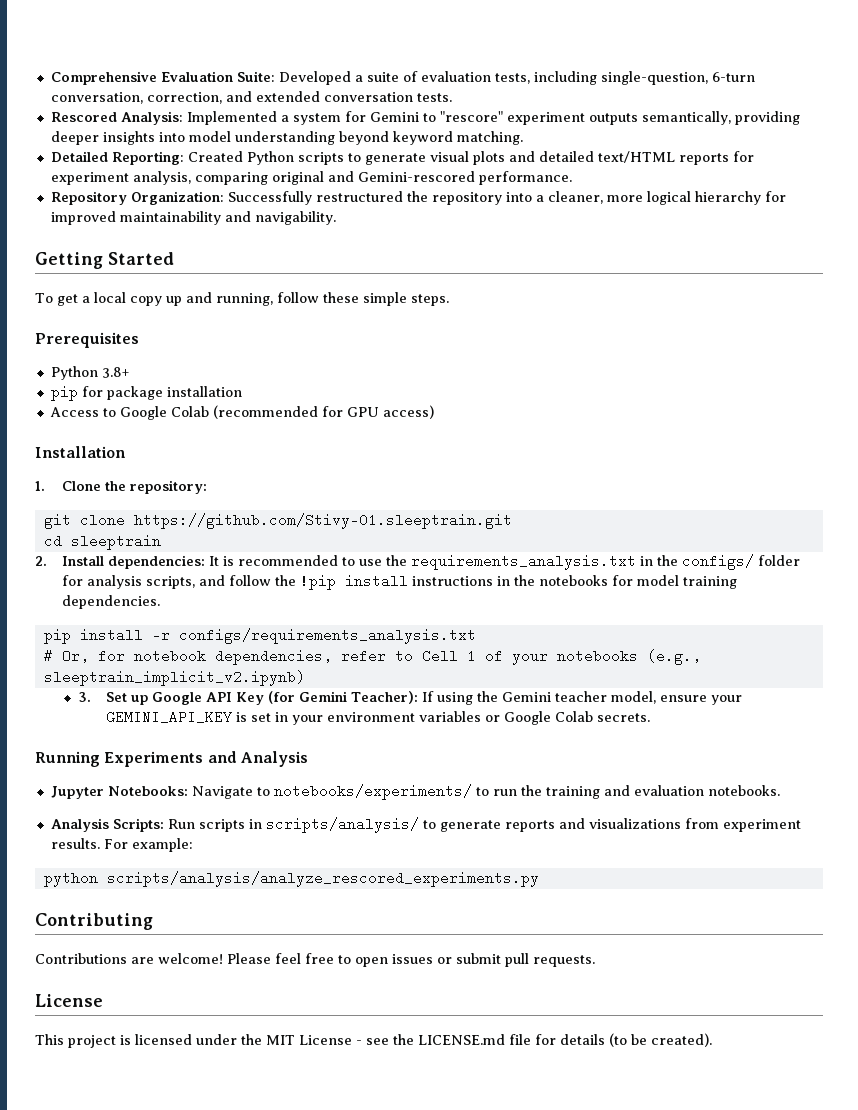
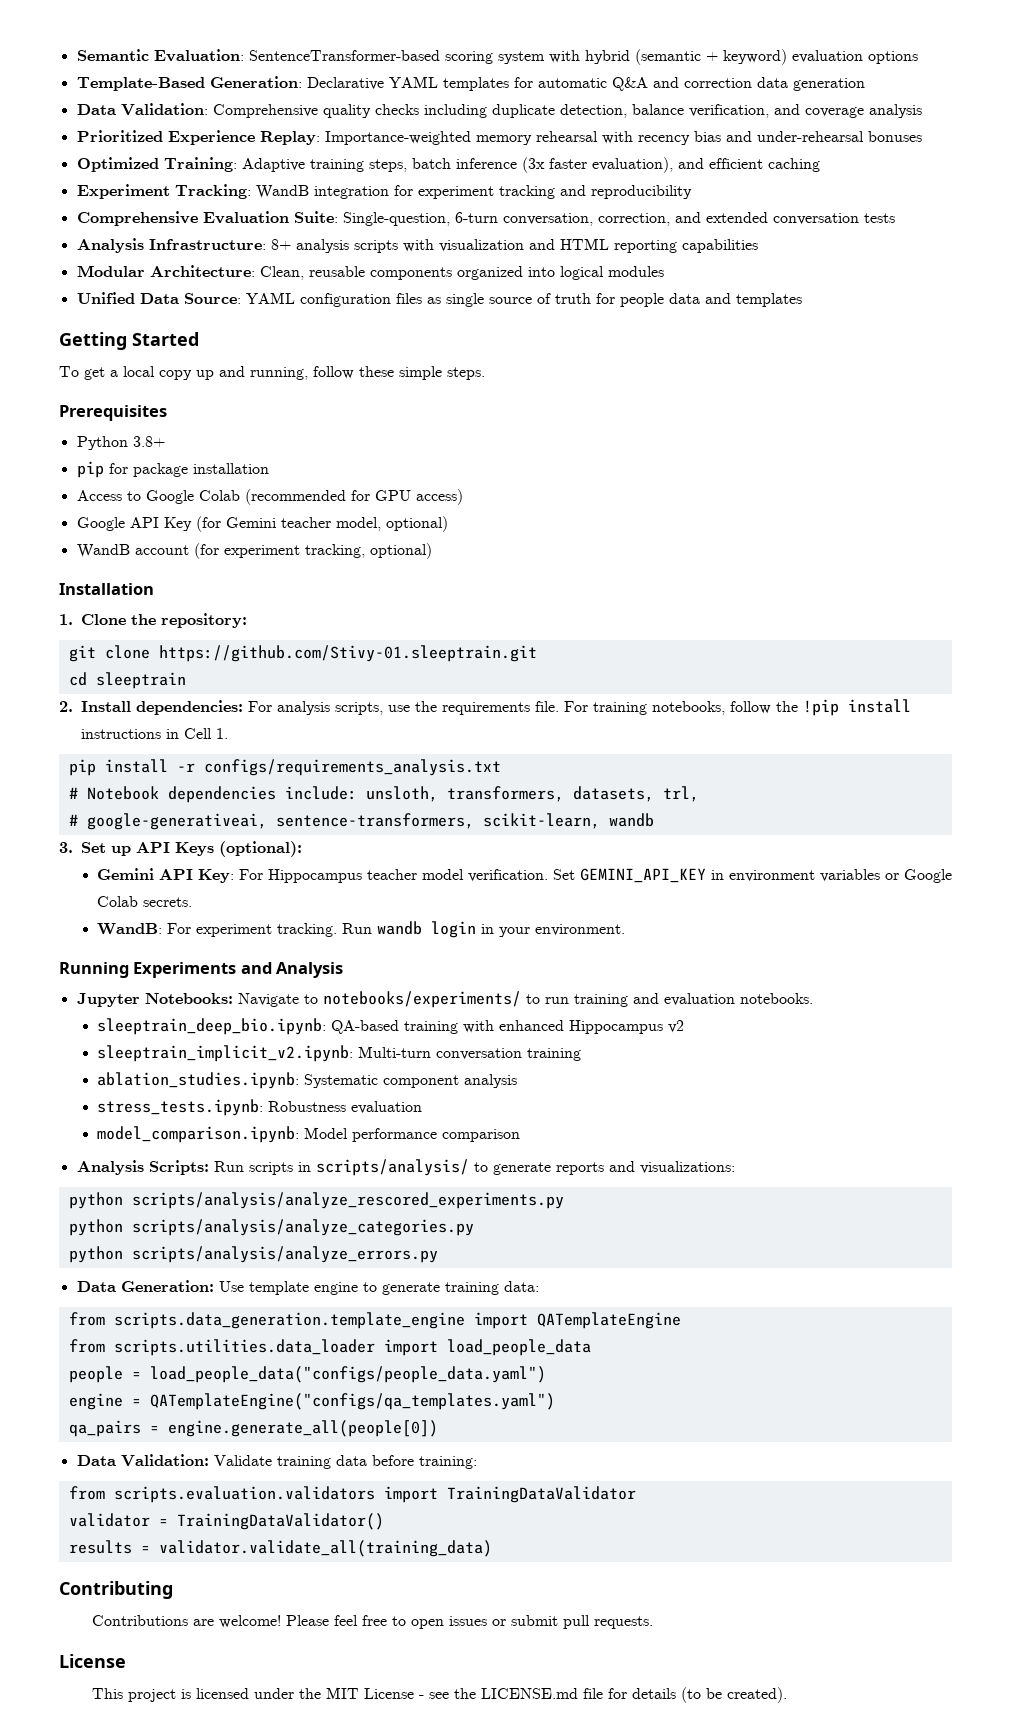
[50,71,708,85] Comprehensive Evaluation Suite: Developed a suite of evaluation tests, including single-question, -> [76,49,918,65] [76,76,865,91] [76,103,922,118] [76,130,922,145] [76,157,820,173] [76,184,692,199] [76,211,450,226] Semantic Evaluation: SentenceTransformer-based scoring system with hybrid (semantic + keyword) evaluation options // Template-Based Generation: Declarative YAML templates for automatic Q&A and correction data generation // Data Validation: Comprehensive quality checks including duplicate detection, balance verification, and coverage analysis // Prioritized Experience Replay: Importance-weighted memory rehearsal with recency bias and under-rehearsal bonuses // Optimized Training: Adaptive training steps, batch inference (3x faster evaluation), and efficient caching // Experiment Tracking: WandB integration for experiment tracking and reproducibility // Comprehensive Evaluation Suite: Single-question,
[416,93,452,102] [50,111,800,125] [50,131,523,145] [50,151,754,165] [50,171,572,185] [50,191,786,205] [50,211,336,225] tests. // Rescored Analysis: Implemented a system for Gemini to "rescore" experiment outputs semantically, providing deeper insights into model understanding beyond keyword matching. // Detailed Reporting: Created Python scripts to generate visual plots and detailed text/HTML reports for experiment analysis, comparing original and Gemini-rescored performance. // Repository Organization: Successfully restructured the repository into a cleaner, more logical hierarchy for improved maintainability and navigability. -> [863,213,895,223] [76,238,758,253] [76,265,664,280] [76,292,802,307] tests // Analysis Infrastructure: 8+ analysis scripts with visualization and HTML reporting capabilities // Modular Architecture: Clean, reusable components organized into logical modules // Unified Data Source: YAML configuration files as single source of truth for people data and templates
(434, 412) none -> [76,516,448,532] [76,543,432,559] // Google API Key (for Gemini teacher model, optional) // WandB account (for experiment tracking, optional)
[209,554,801,570] [62,575,226,589] It is recommended to use the requirements_analysis.txt in the configs/ folder for analysis scripts, and -> [248,701,725,715] For analysis scripts, use the requirements file. For training notebooks,
[514,575,738,589] [62,595,161,609] the notebooks for model training dependencies. -> [184,728,228,739] Cell 1.
[61,649,701,665] [43,670,305,686] [78,691,742,705] [105,710,323,725] Or, for notebook dependencies, refer to Cell 1 of your notebooks (e.g., sleeptrain_implicit_v2.ipynb) // 3. Set up Google API Key (for Gemini Teacher): If using the Gemini teacher model, ensure your GEMINI_API_KEY is set in your -> [86,786,699,803] [68,813,654,830] [59,841,302,857] [96,868,724,883] Notebook dependencies include: unsloth, transformers, datasets, trl, // # google-generativeai, sentence-transformers, scikit-learn, wandb // 3. Set up API Keys (optional): // Gemini API Key: For Hippocampus teacher model verification. Set GEMINI_API_KEY in
(650, 717) none -> [96,921,625,938] // WandB: For experiment tracking. Run wandb login in your environment.
[520,785,542,796] the -> (569, 1000) none
(780, 790) none -> [96,1018,684,1035] [96,1045,581,1062] [96,1072,517,1089] [96,1099,422,1116] [96,1126,520,1143] // sleeptrain_deep_bio.ipynb: QA-based training with enhanced Hippocampus v2 // sleeptrain_implicit_v2.ipynb: Multi-turn conversation training // ablation_studies.ipynb: Systematic component analysis // stress_tests.ipynb: Robustness evaluation // model_comparison.ipynb: Model performance comparison
[588,818,801,832] [50,838,193,852] [43,871,539,887] visualizations from experiment results. For example: // python scripts/analysis/analyze_rescored_experiments.py -> [639,1161,735,1174] [68,1192,564,1209] [68,1219,474,1236] [68,1246,438,1263] [76,1280,539,1295] [68,1312,681,1329] [68,1339,591,1356] [68,1366,546,1383] [68,1393,555,1410] [68,1420,438,1437] [76,1454,477,1469] [68,1486,636,1503] [68,1513,384,1530] [68,1540,492,1557] visualizations: // python scripts/analysis/analyze_rescored_experiments.py // python scripts/analysis/analyze_categories.py // python scripts/analysis/analyze_errors.py // Data Generation: Use template engine to generate training data: // from scripts.data_generation.template_engine import QATemplateEngine // from scripts.utilities.data_loader import load_people_data // people = load_people_data("configs/people_data.yaml") // engine = QATemplateEngine("configs/qa_templates.yaml") // qa_pairs = engine.generate_all(people[0]) // Data Validation: Validate training data before training: // from scripts.evaluation.validators import TrainingDataValidator // validator = TrainingDataValidator() // results = validator.validate_all(training_data)

